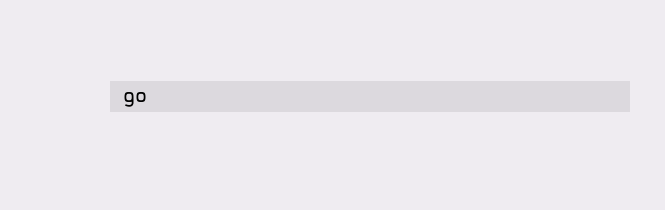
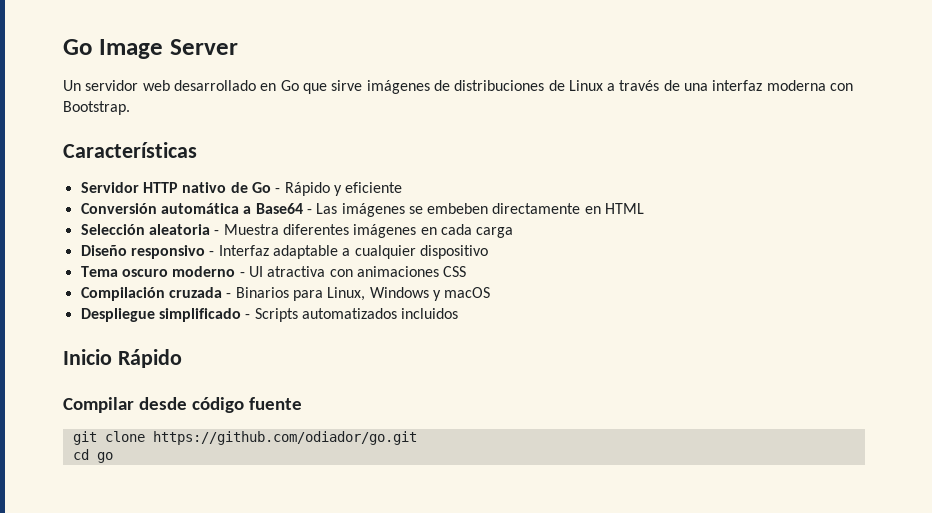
(122, 99) none -> [63,39,238,59] [63,80,854,94] [63,101,130,115] [63,142,197,158] [80,182,403,196] [80,203,645,217] [80,224,514,238] [80,245,488,259] [80,266,467,277] [80,287,491,301] [80,308,459,322] [63,349,182,368] [63,397,302,413] [72,431,417,445] [72,449,89,460] Go Image Server // Un servidor web desarrollado en Go que sirve imágenes de distribuciones de Linux a través de una interfaz moderna con Bootstrap. // Características // Servidor HTTP nativo de Go - Rápido y eficiente // Conversión automática a Base64 - Las imágenes se embeben directamente en HTML // Selección aleatoria - Muestra diferentes imágenes en cada carga // Diseño responsivo - Interfaz adaptable a cualquier dispositivo // Tema oscuro moderno - UI atractiva con animaciones CSS // Compilación cruzada - Binarios para Linux, Windows y macOS // Despliegue simplificado - Scripts automatizados incluidos // Inicio Rápido // Compilar desde código fuente // git clone https://github.com/odiador/go.git // cd

